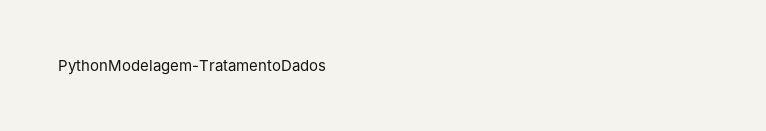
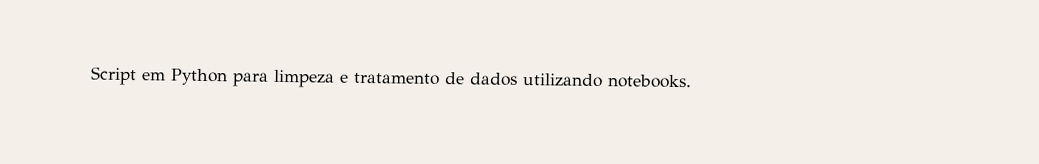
[58,60,326,75] PythonModelagem-TratamentoDados -> [90,66,692,89] Script em Python para limpeza e tratamento de dados utilizando notebooks.

